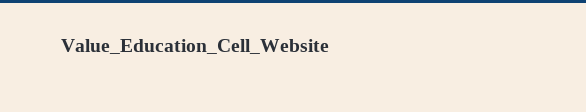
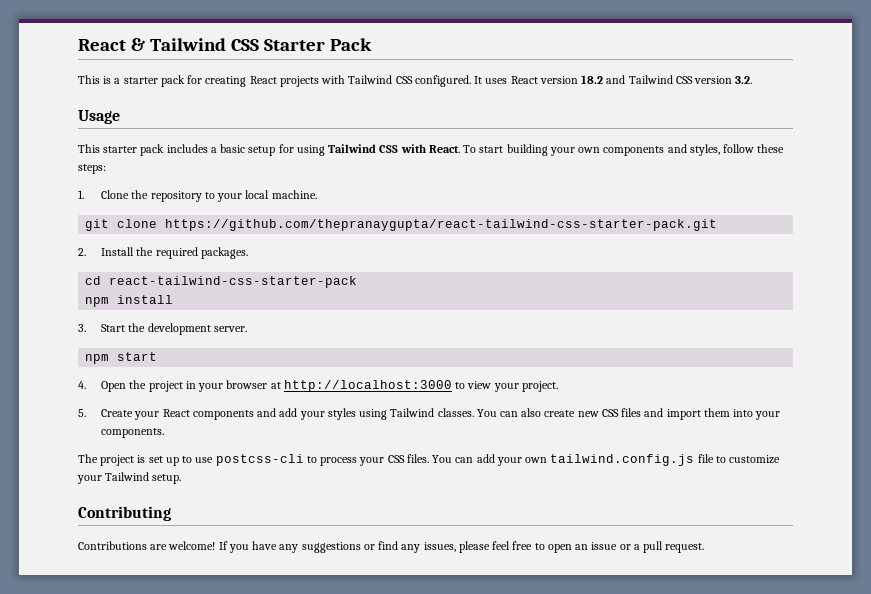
[61,39,329,54] Value_Education_Cell_Website -> [78,38,372,51] [78,75,753,87] [78,110,120,124] [78,144,785,156] [78,164,106,174] [78,190,317,202] [85,219,718,231] [78,247,248,259] [85,276,358,288] [85,295,174,307] [78,323,247,335] [85,352,158,364] [78,380,558,392] [78,408,781,420] [101,428,165,438] [78,454,781,466] [77,472,182,484] [78,506,171,521] [78,541,705,553] React & Tailwind CSS Starter Pack // This is a starter pack for creating React projects with Tailwind CSS configured. It uses React version 18.2 and Tailwind CSS version 3.2. // Usage // This starter pack includes a basic setup for using Tailwind CSS with React. To start building your own components and styles, follow these steps: // 1. Clone the repository to your local machine. // git clone https://github.com/thepranaygupta/react-tailwind-css-starter-pack.git // 2. Install the required packages. // cd react-tailwind-css-starter-pack // npm install // 3. Start the development server. // npm start // 4. Open the project in your browser at http://localhost:3000 to view your project. // 5. Create your React components and add your styles using Tailwind classes. You can also create new CSS files and import them into your components. // The project is set up to use postcss-cli to process your CSS files. You can add your own tailwind.config.js file to customize your Tailwind setup. // Contributing // Contributions are welcome! If you have any suggestions or find any issues, please feel free to open an issue or a pull request.

